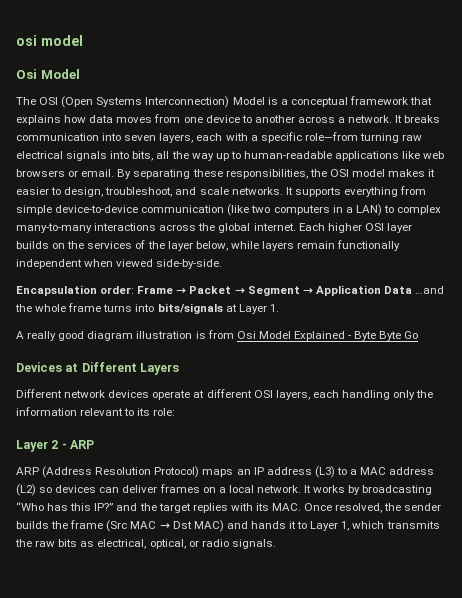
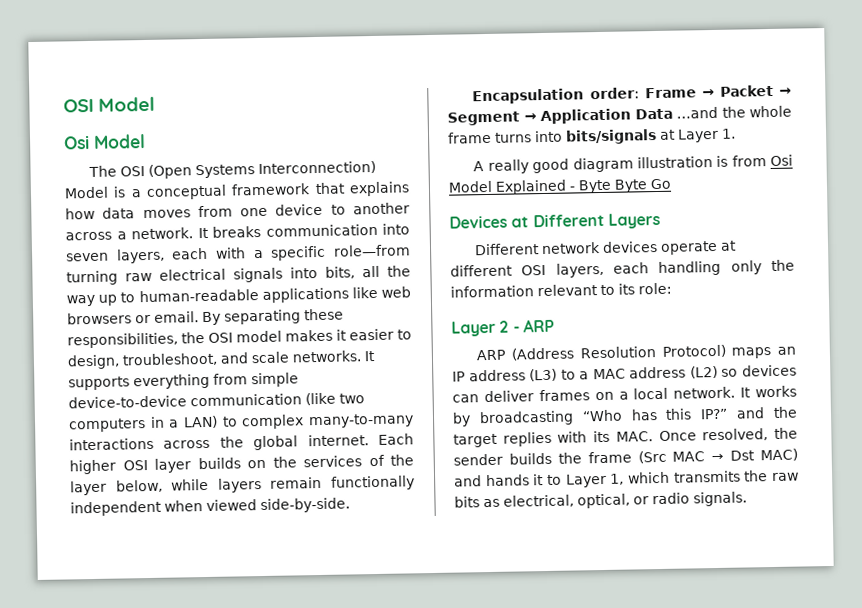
[16,35,83,46] osi model -> [63,96,156,113] OSI Model

